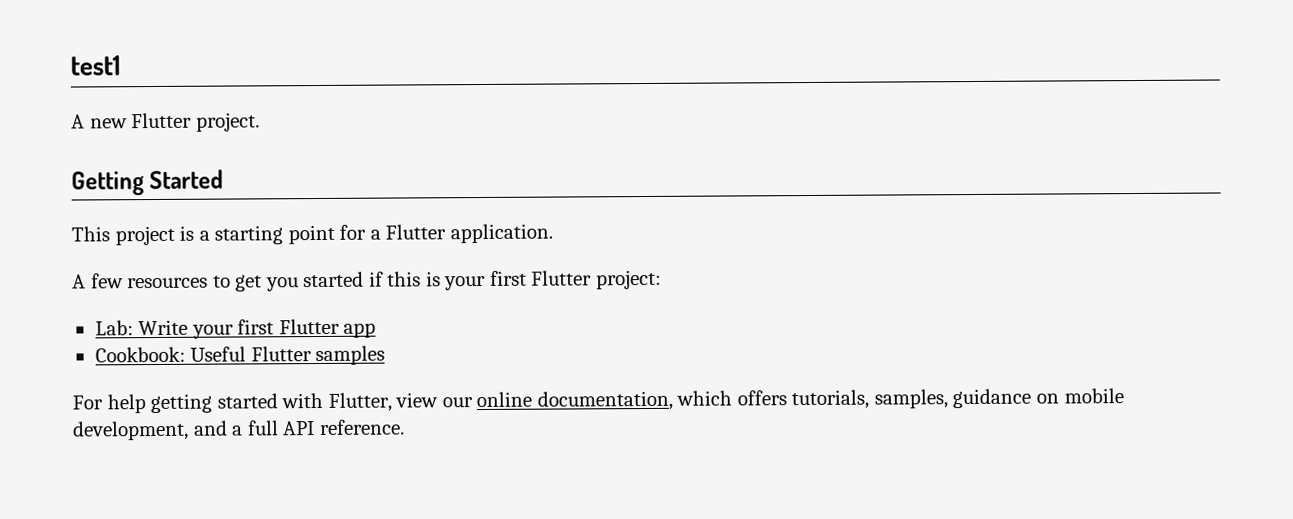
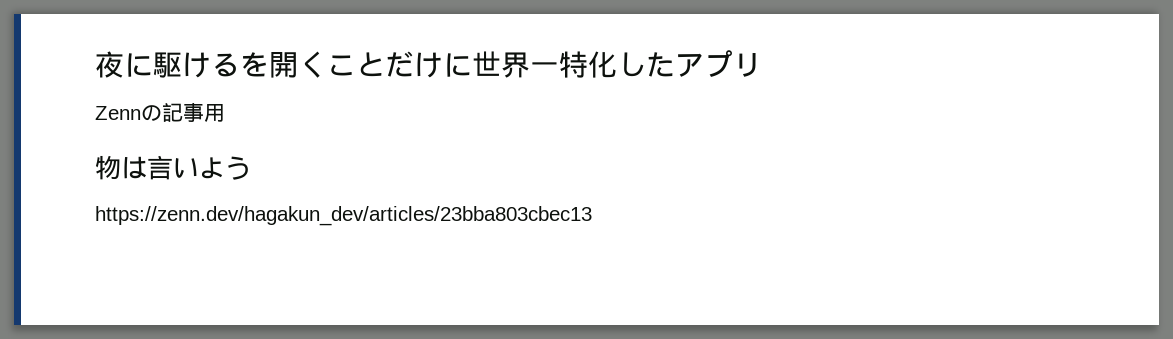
[70,55,121,76] [71,112,260,132] [71,169,224,196] [71,223,553,246] [72,269,662,292] [94,318,377,339] [94,345,386,366] [72,388,1124,414] [72,419,405,441] test1 // A new Flutter project. // Getting Started // This project is a starting point for a Flutter application. // A few resources to get you started if this is your first Flutter project: // Lab: Write your first Flutter app // Cookbook: Useful Flutter samples // For help getting started with Flutter, view our online documentation, which offers tutorials, samples, guidance on mobile development, and a full API reference. -> [95,50,762,78] [95,103,225,122] [95,155,251,180] [95,206,592,226] 夜に駆けるを開くことだけに世界一特化したアプリ // Zennの記事用 // 物は言いよう // https://zenn.dev/hagakun_dev/articles/23bba803cbec13

